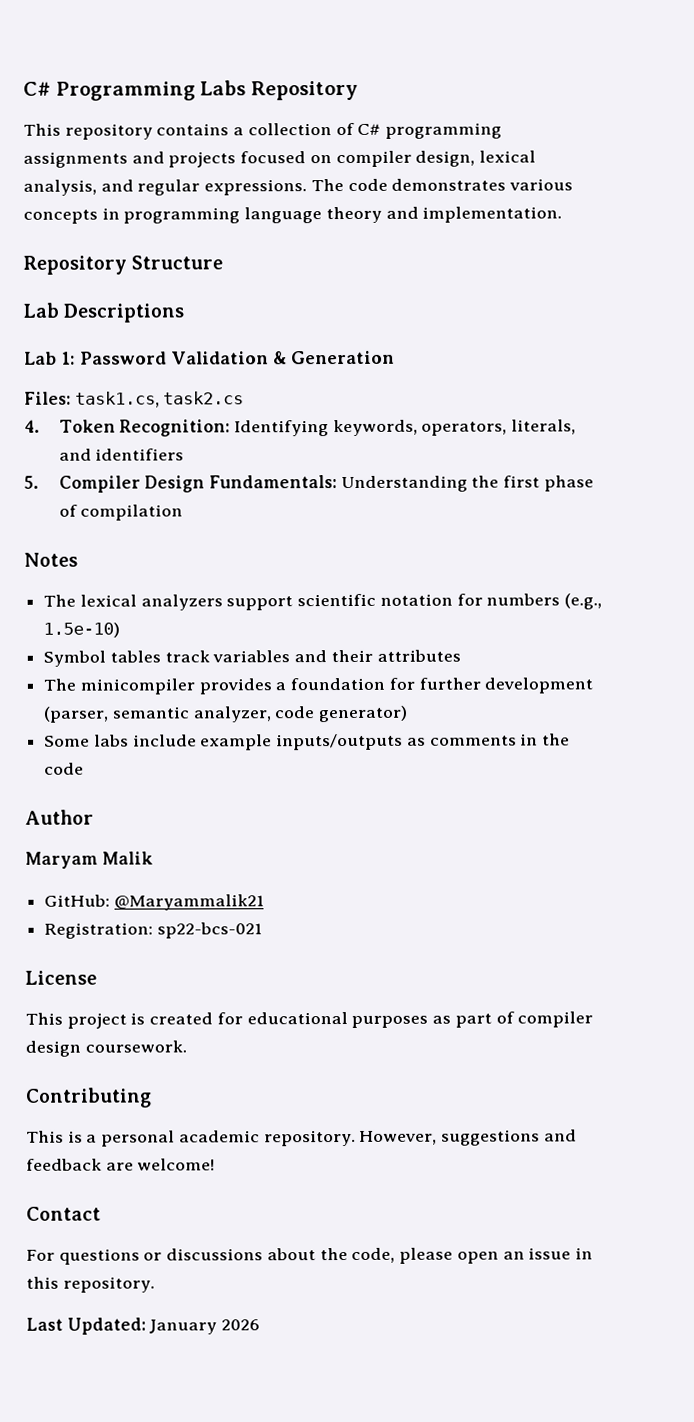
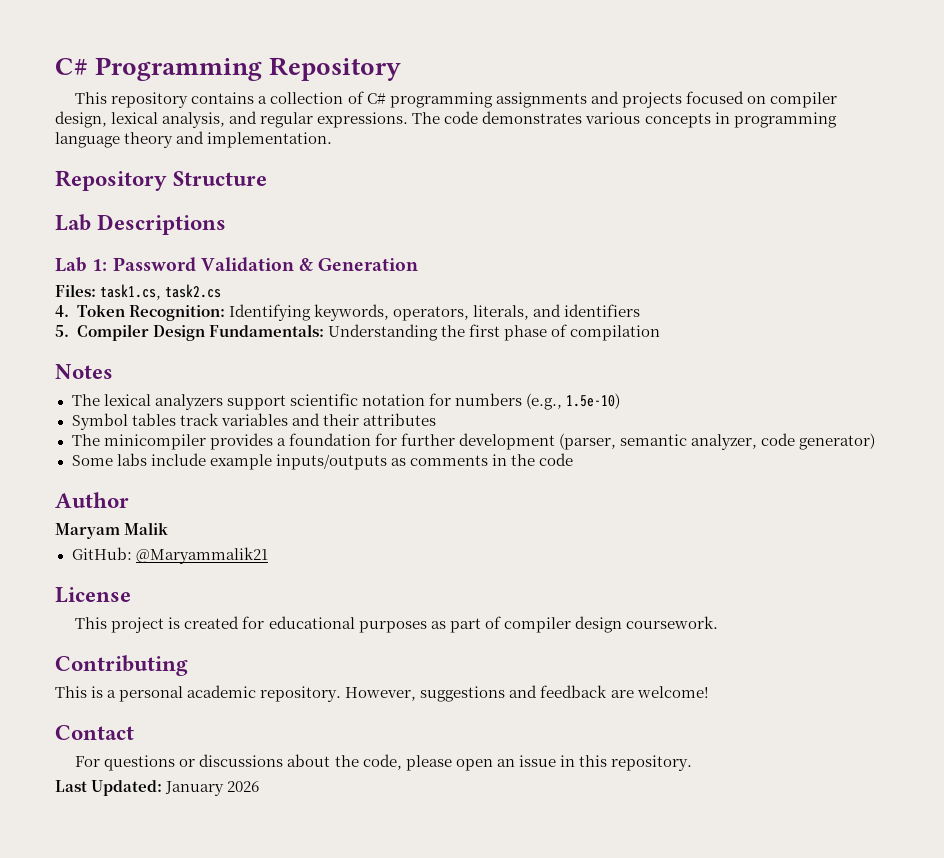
[200,80,247,96] Labs -> (263, 69) none
[44,922,262,939] // Registration: sp22-bcs-021 -> (268, 555) none

